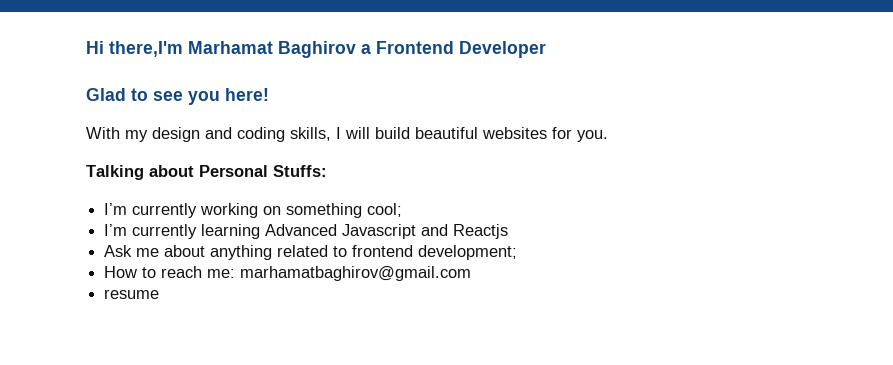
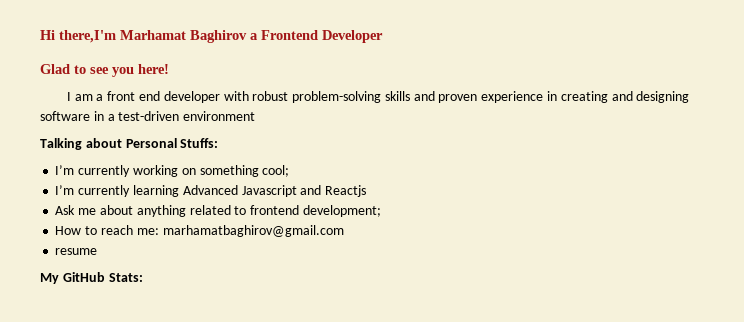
[86,127,608,142] With my design and coding skills, I will build beautiful websites for you. -> [66,91,690,103] [40,111,256,121] I am a front end developer with robust problem-solving skills and proven experience in creating and designing software in a test-driven environment
(160, 294) none -> [40,272,143,284] // My GitHub Stats:

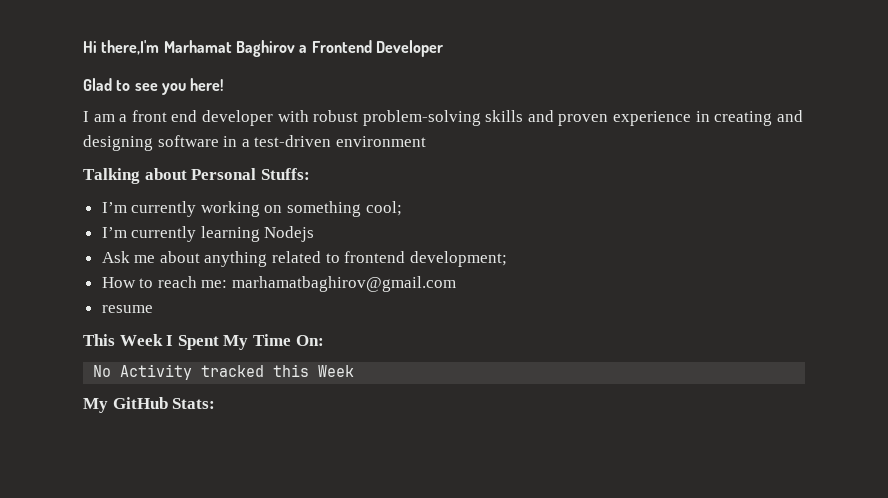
[182,185,367,197] Advanced Javascript and Reactjs -> [264,226,315,242] Nodejs
(98, 251) none -> [83,334,324,350] [93,364,355,380] // This Week I Spent My Time On: // No Activity tracked this Week

